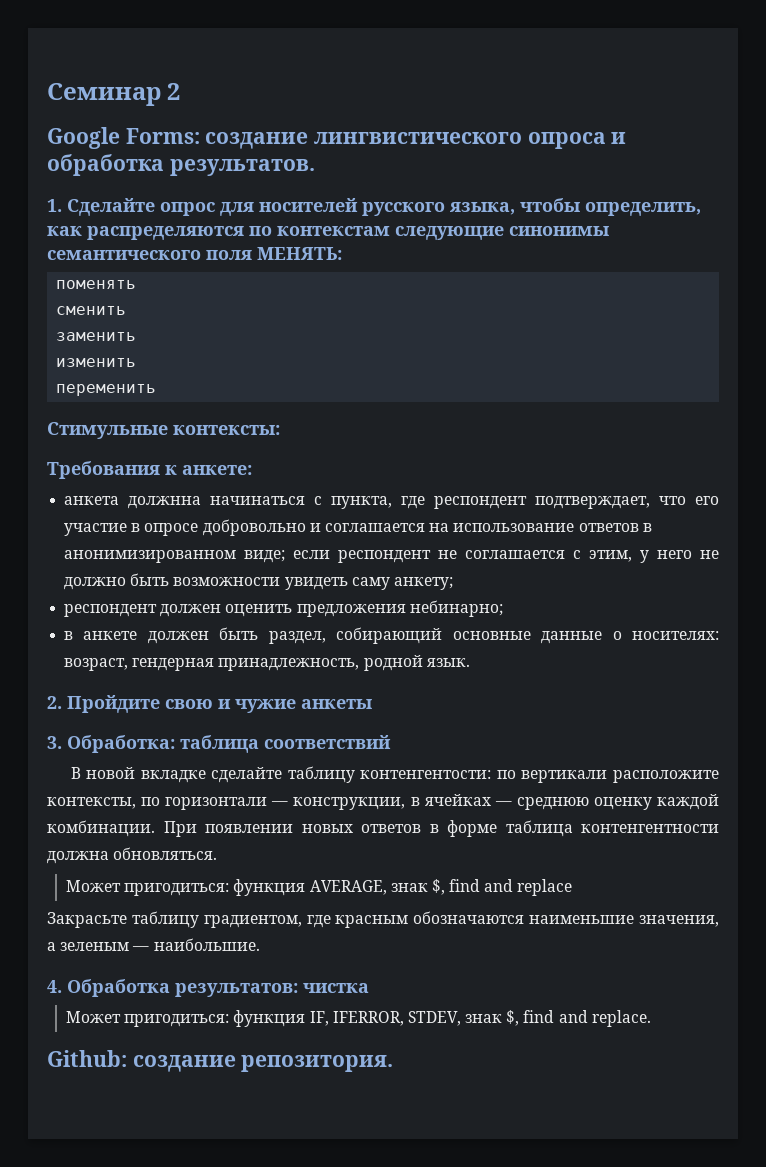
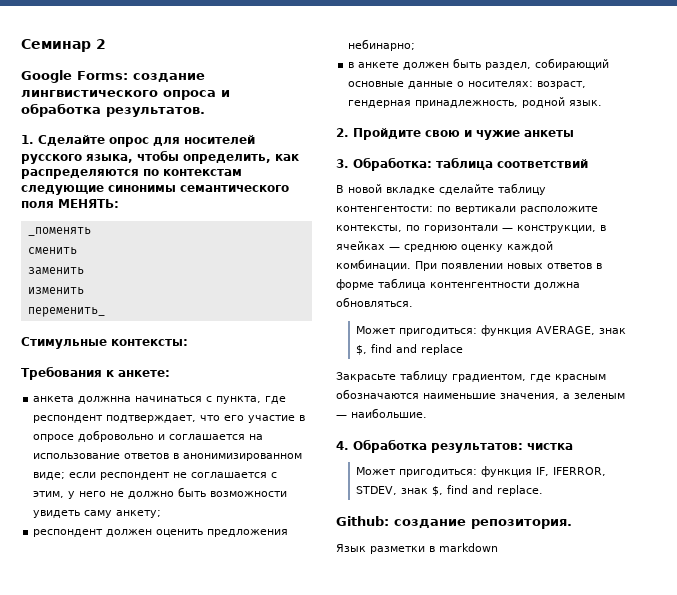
[56,280,137,289] поменять -> [27,227,91,236] _поменять
[56,384,157,396] переменить -> [27,307,105,317] переменить_
(394, 1063) none -> [336,543,498,554] // Язык разметки в markdown

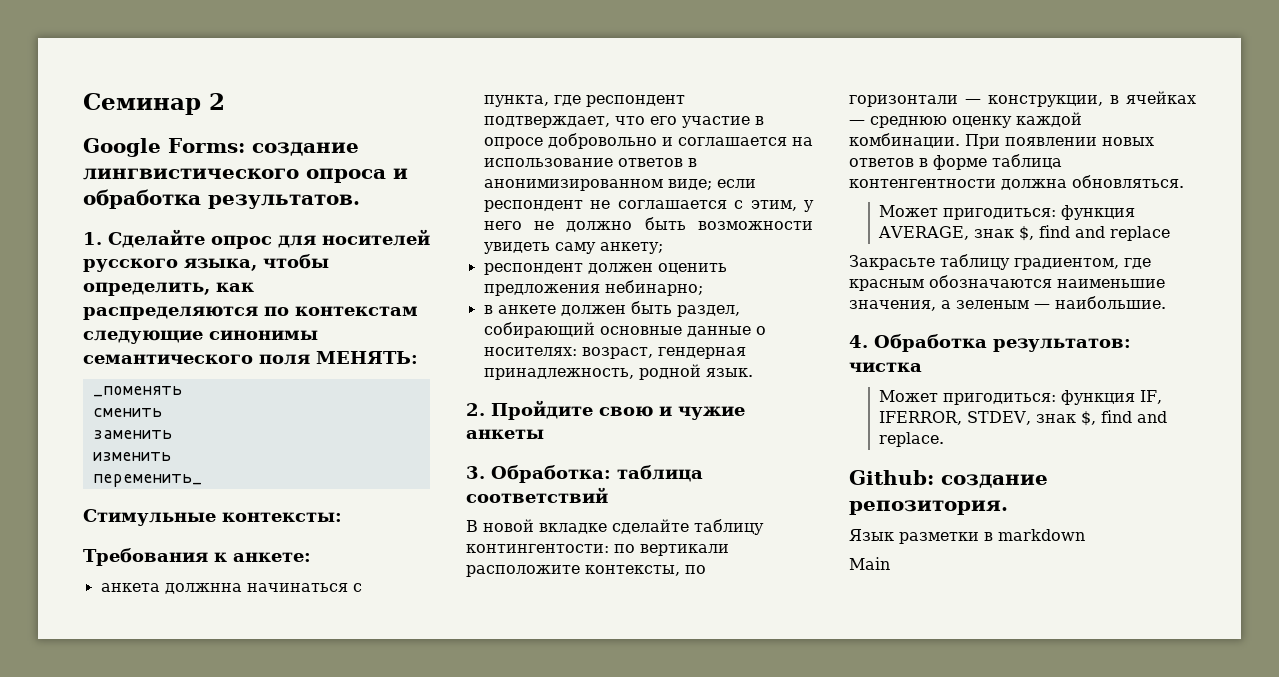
[336,206,433,212] контенгентости: -> [466,544,609,553] контингентости:
(498, 547) none -> [849,557,890,570] // Main

